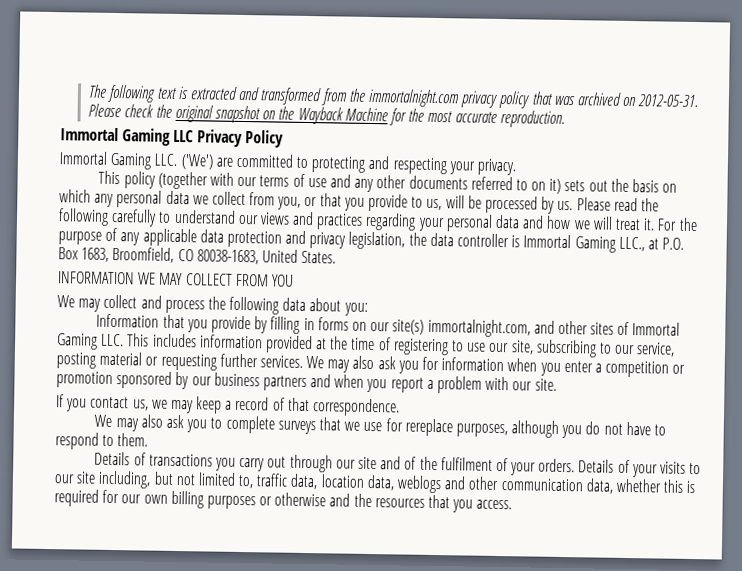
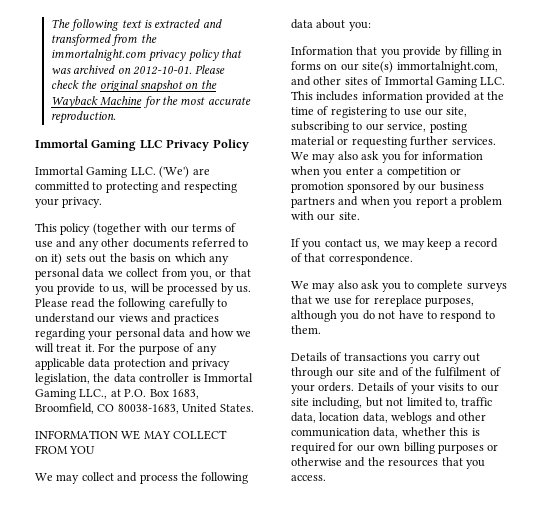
[637,94,699,108] 2012-05-31. -> [133,66,193,75] 2012-10-01.

